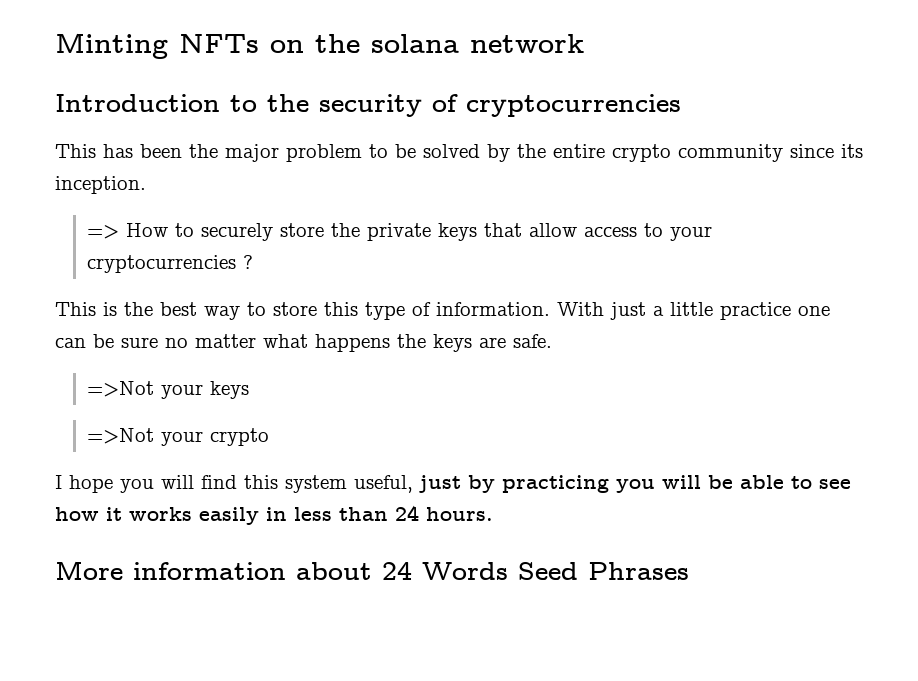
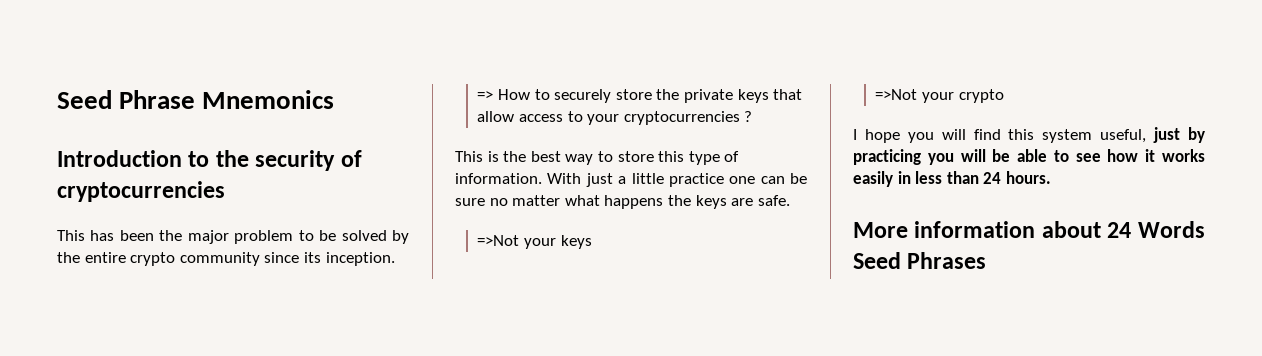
[55,33,584,59] Minting NFTs on the solana network -> [57,90,335,109] Seed Phrase Mnemonics

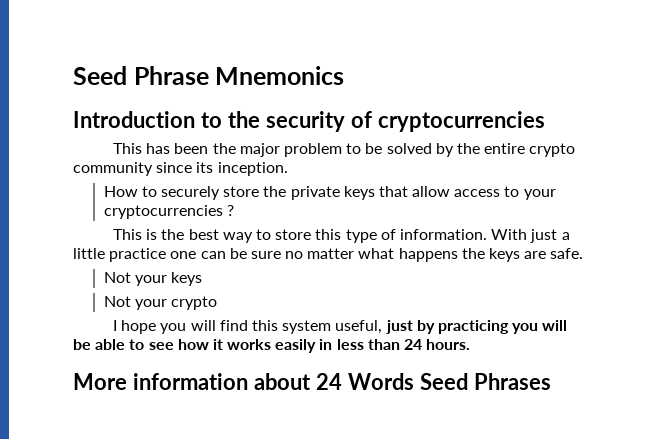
[477,91,494,100] => -> (288, 169) none
[477,235,520,246] =>Not -> [103,272,131,283] Not
[875,89,918,100] =>Not -> [103,296,131,307] Not

